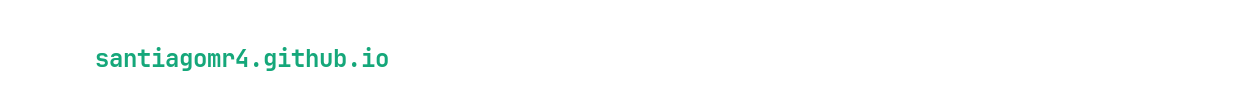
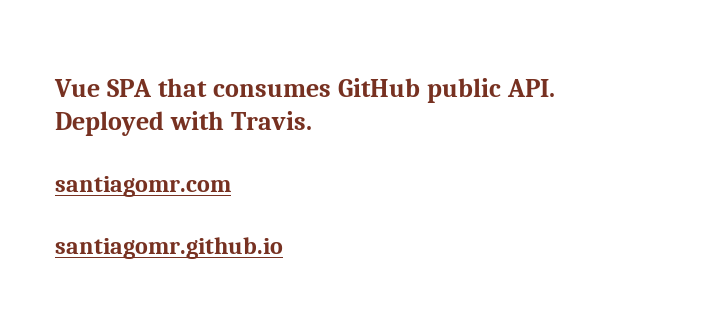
[95,47,389,71] santiagomr4.github.io -> [54,78,556,103] [55,111,313,136] [55,176,231,197] [55,237,283,259] Vue SPA that consumes GitHub public API. Deployed with Travis. // santiagomr.com // santiagomr.github.io

